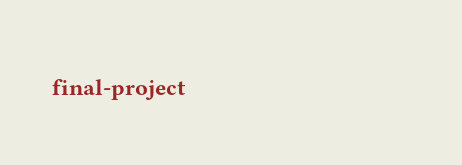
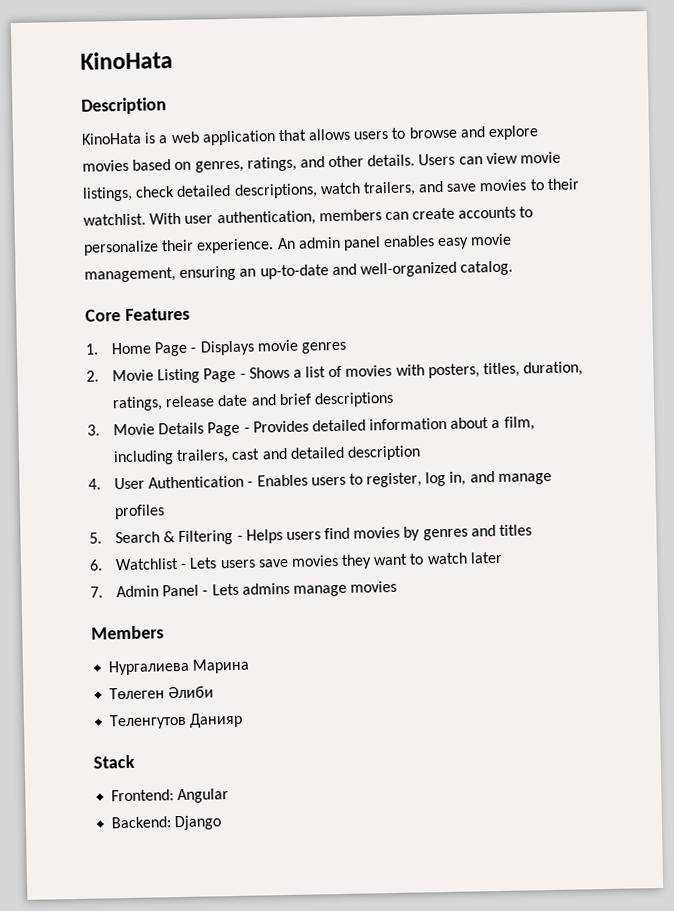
[52,79,186,100] final-project -> [80,51,173,70] [81,97,167,115] [81,125,540,146] [82,151,562,173] [82,178,580,202] [83,206,534,227] [83,233,513,256] [84,260,514,283] [85,307,190,322] [85,339,347,357] [86,361,584,384] [111,391,394,412] [87,416,535,437] [112,445,421,466] [88,471,552,490] [113,504,165,520] [89,524,532,546] [89,551,503,571] [90,580,398,598] [91,625,164,640] [108,658,251,676] [109,685,215,700] [109,712,244,730] [93,754,135,769] [111,788,230,804] [111,815,223,831] KinoHata // Description // KinoHata is a web application that allows users to browse and explore movies based on genres, ratings, and other details. Users can view movie listings, check detailed descriptions, watch trailers, and save movies to their watchlist. With user authentication, members can create accounts to personalize their experience. An admin panel enables easy movie management, ensuring an up-to-date and well-organized catalog. // Core Features // 1. Home Page - Displays movie genres // 2. Movie Listing Page - Shows a list of movies with posters, titles, duration, ratings, release date and brief descriptions // 3. Movie Details Page - Provides detailed information about a film, including trailers, cast and detailed description // 4. User Authentication - Enables users to register, log in, and manage profiles // 5. Search & Filtering - Helps users find movies by genres and titles // 6. Watchlist - Lets users save movies they want to watch later // 7. Admin Panel - Lets admins manage movies // Members // Нургалиева Марина // Төлеген Әлиби // Теленгутов Данияр // Stack // Frontend: Angular // Backend: Django

